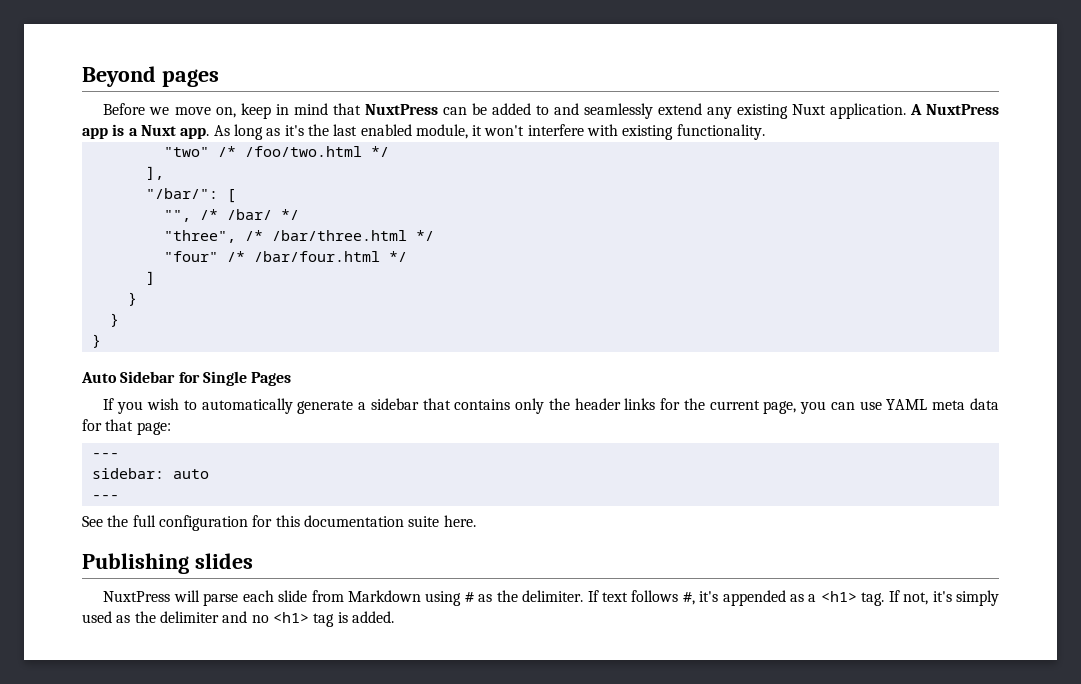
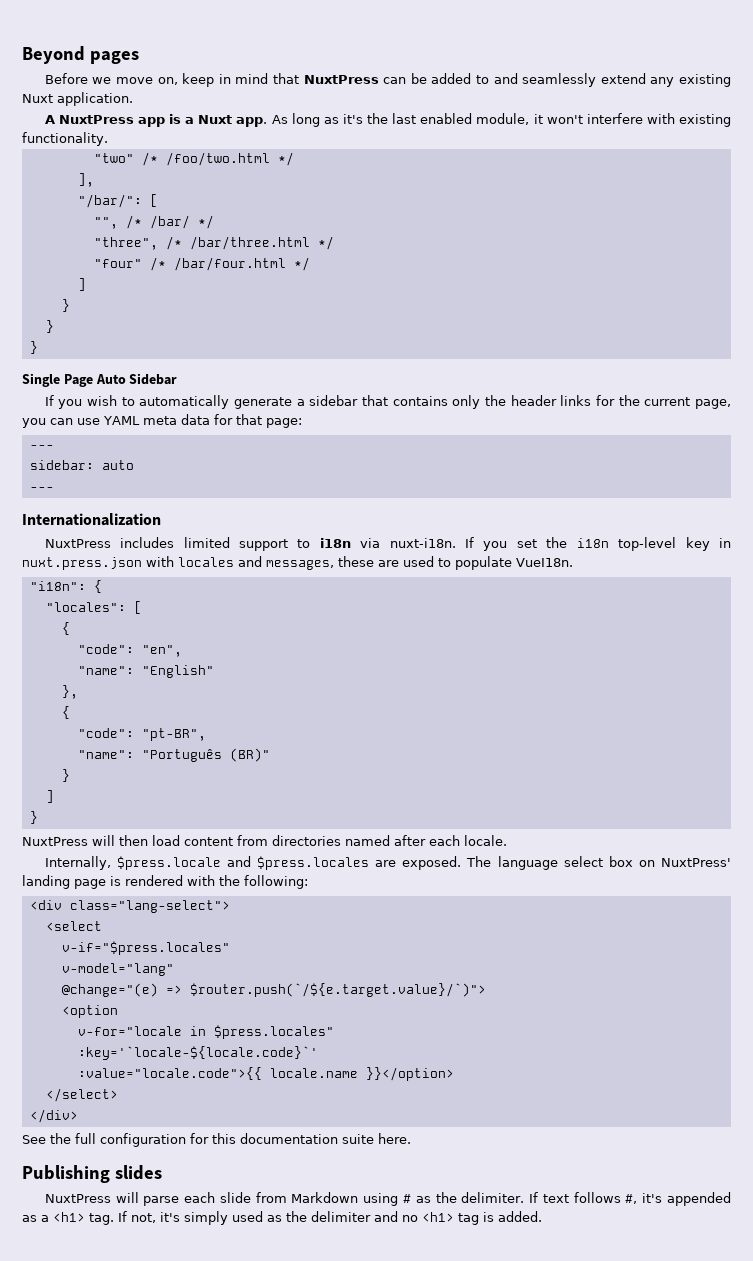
(906, 111) none -> (133, 99) //
(101, 341) none -> [22,373,93,387] Single Page
[178,371,292,386] for Single Pages -> (178, 379) none
(119, 497) none -> [22,513,161,526] [44,537,731,551] [22,556,573,570] [29,580,102,593] [45,601,142,614] [61,622,70,635] [77,644,182,657] [77,665,214,678] [61,685,78,699] [61,706,70,719] [77,728,206,741] [77,748,270,762] [61,769,70,782] [45,790,54,803] [29,811,38,824] [22,835,507,846] [44,856,731,870] [22,875,308,889] [29,900,230,913] [45,921,102,931] [61,941,230,955] [61,963,174,976] [61,983,486,997] [61,1005,118,1018] [77,1025,334,1039] [77,1046,318,1060] [77,1067,454,1081] [45,1088,118,1102] [29,1109,78,1123] // Internationalization // NuxtPress includes limited support to i18n via nuxt-i18n. If you set the i18n top-level key in nuxt.press.json with locales and messages, these are used to populate VueI18n. // "i18n": { // "locales": [ // { // "code": "en", // "name": "English" // }, // { // "code": "pt-BR", // "name": "Português (BR)" // } // ] // } // NuxtPress will then load content from directories named after each locale. // Internally, $press.locale and $press.locales are exposed. The language select box on NuxtPress' landing page is rendered with the following: // <div class="lang-select"> // <select // v-if="$press.locales" // v-model="lang" // @change="(e) => $router.push(`/${e.target.value}/`)"> // <option // v-for="locale in $press.locales" // :key='`locale-${locale.code}`' // :value="locale.code">{{ locale.name }}</option> // </select> // </div>

